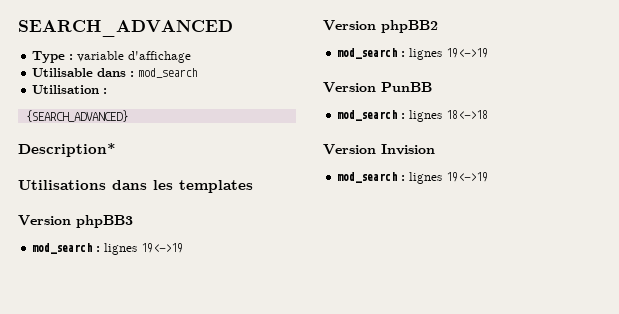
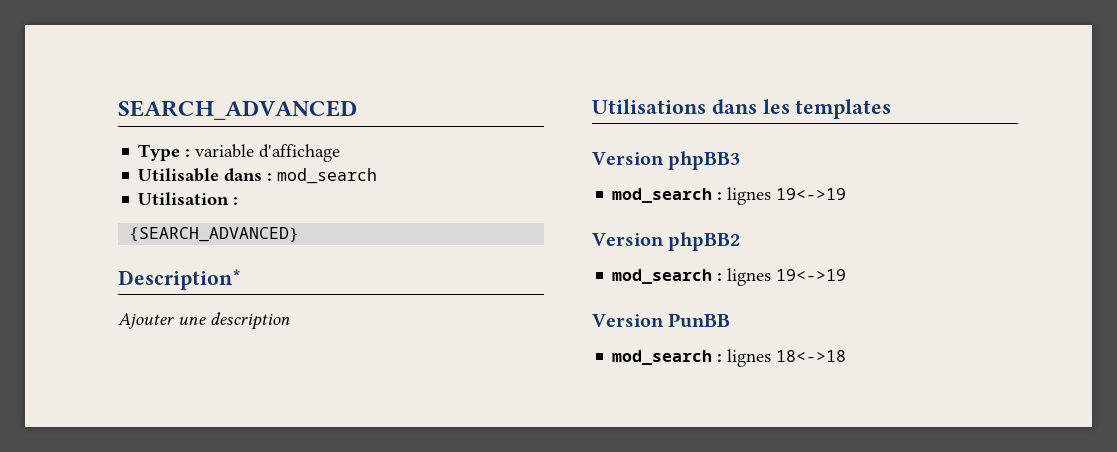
(116, 150) none -> [118,312,290,330] // Ajouter une description
[323,144,435,155] [337,172,489,184] // Version Invision // mod_search : lignes 19<->19 -> (847, 356) none

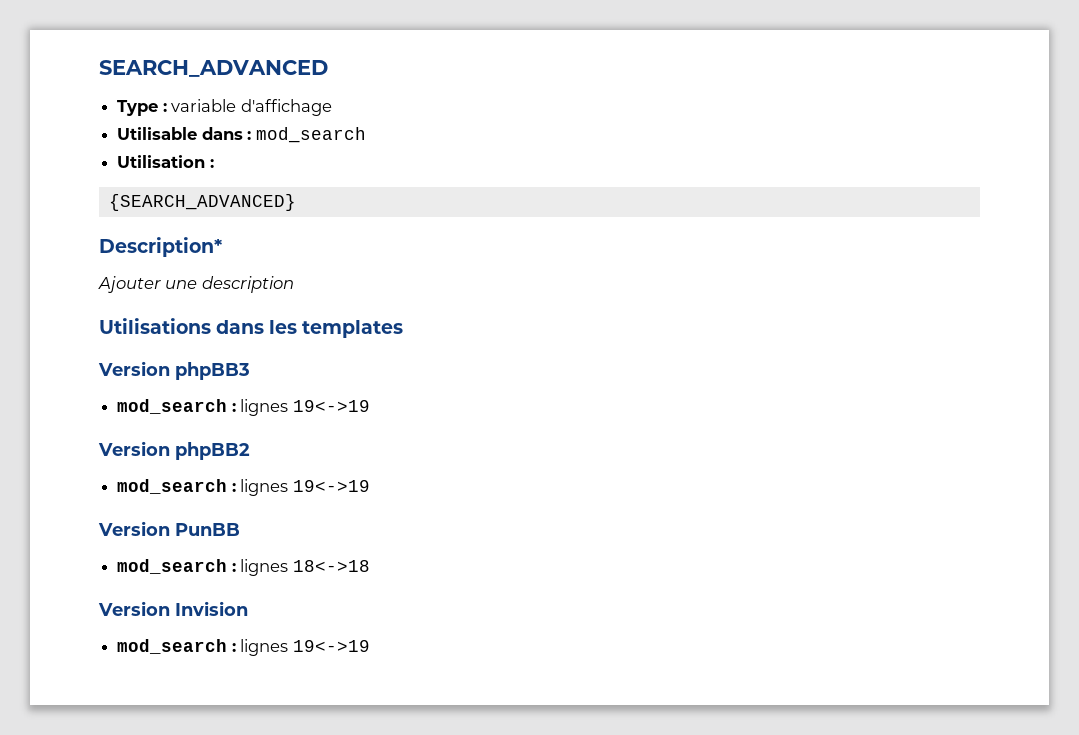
(847, 356) none -> [98,601,248,616] [117,639,370,656] // Version Invision // mod_search : lignes 19<->19

